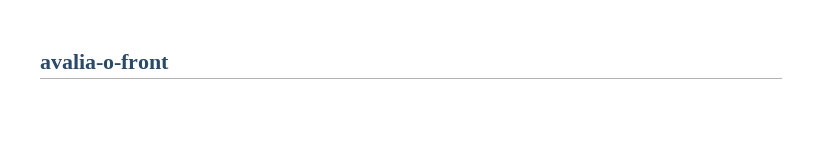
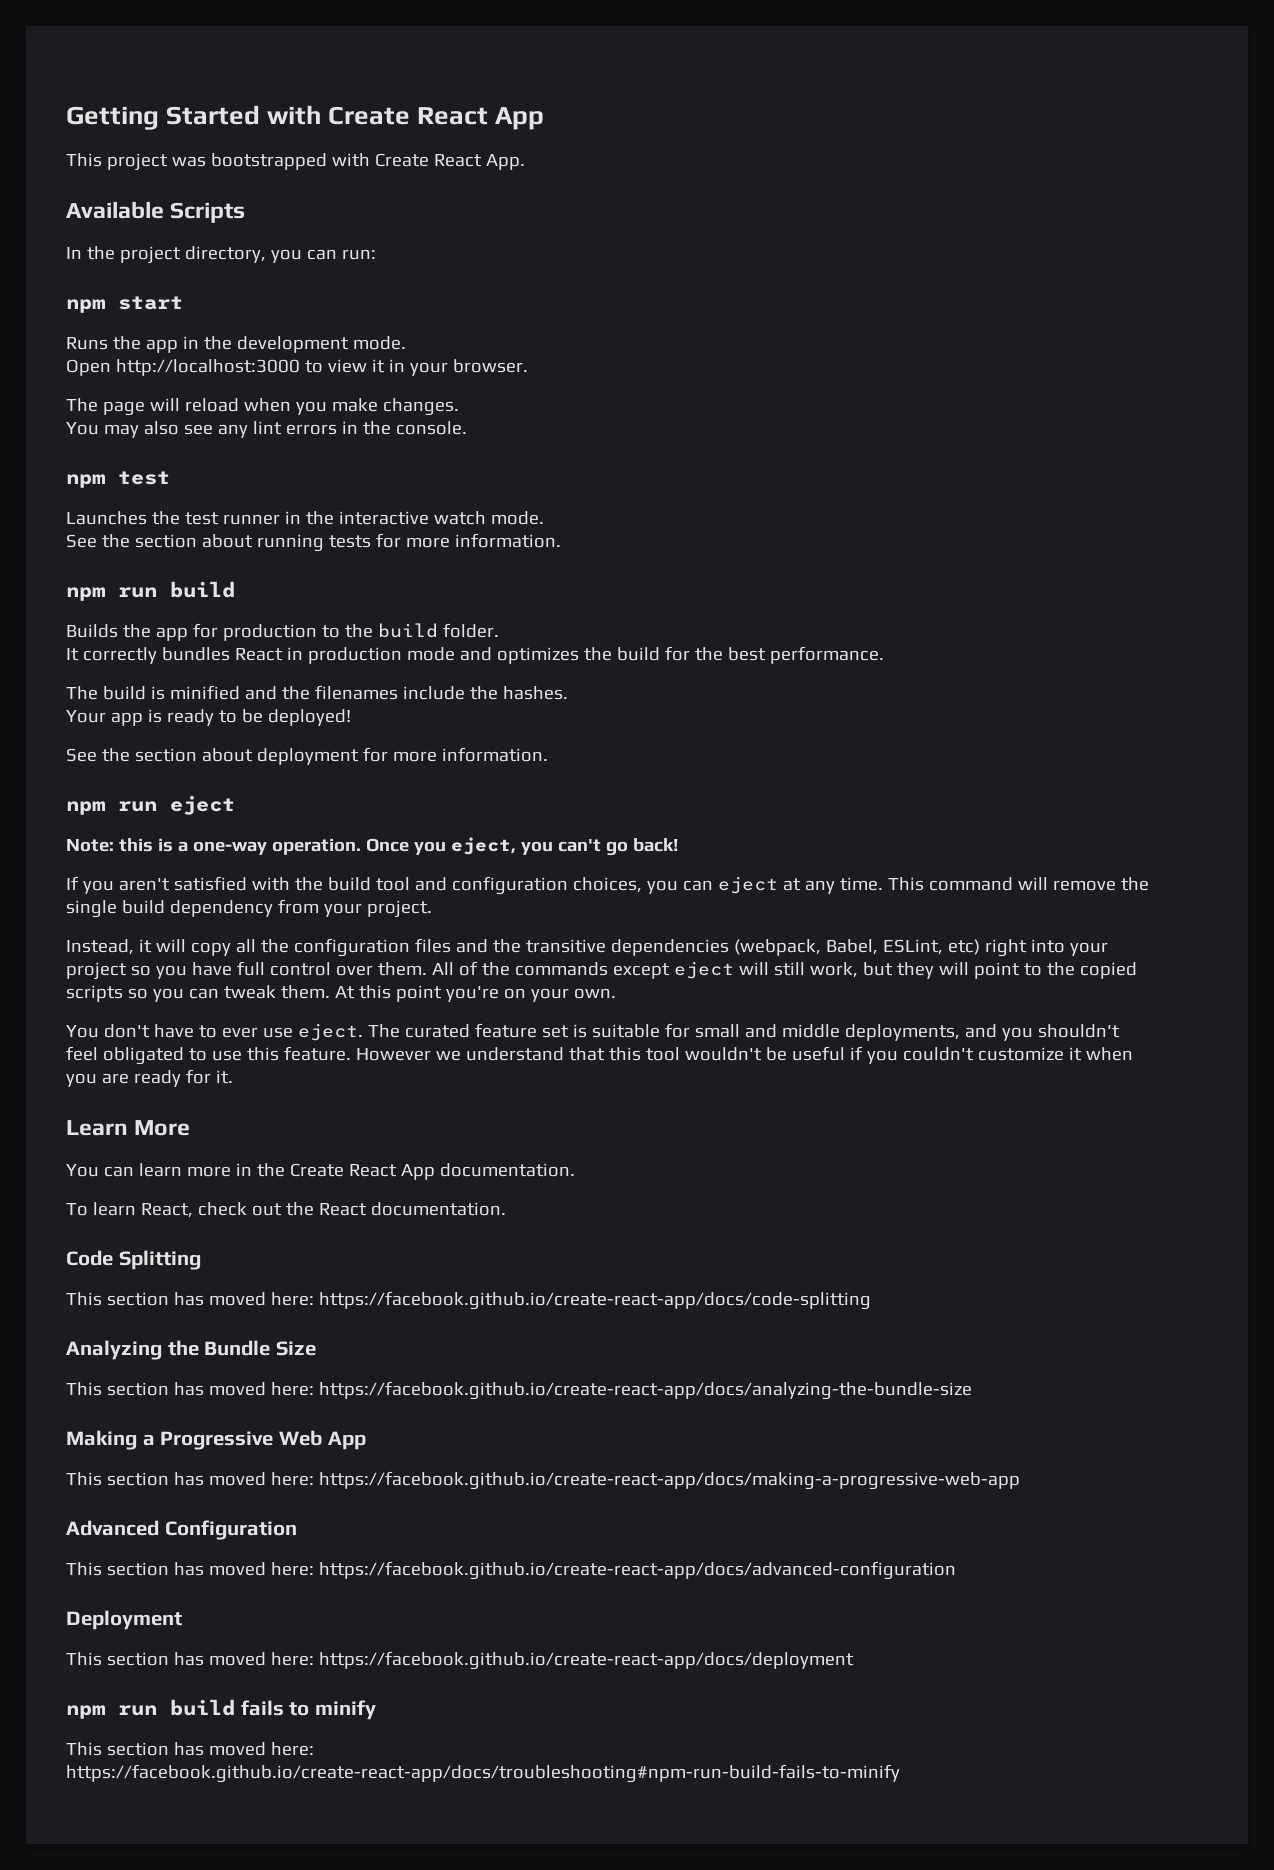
[40,54,169,69] avalia-o-front -> [66,105,545,130] [66,153,525,171] [66,201,246,223] [66,246,376,264] [66,296,183,313] [66,336,406,353] [66,359,528,376] [66,398,459,416] [66,421,467,438] [66,471,170,488] [66,511,544,525] [66,533,561,552] [66,581,235,601] [66,623,499,641] [66,646,884,664] [66,685,568,700] [66,709,351,726] [66,747,548,765] [66,795,235,815] [66,837,678,856] [66,876,1149,895] [66,899,432,918] [66,938,1108,957] [66,961,1137,980] [66,985,616,1002] [66,1023,1120,1041] [66,1046,1133,1065] [66,1069,233,1087] [66,1120,191,1136] [66,1163,575,1180] [66,1202,506,1218] [66,1250,201,1270] [66,1291,871,1310] [66,1340,316,1360] [66,1381,972,1400] [66,1430,367,1450] [66,1471,1020,1490] [66,1520,297,1540] [66,1561,956,1580] [66,1610,182,1630] [66,1651,854,1670] [66,1699,376,1720] [66,1742,314,1756] [66,1764,900,1783] Getting Started with Create React App // This project was bootstrapped with Create React App. // Available Scripts // In the project directory, you can run: // npm start // Runs the app in the development mode. // Open http://localhost:3000 to view it in your browser. // The page will reload when you make changes. // You may also see any lint errors in the console. // npm test // Launches the test runner in the interactive watch mode. // See the section about running tests for more information. // npm run build // Builds the app for production to the build folder. // It correctly bundles React in production mode and optimizes the build for the best performance. // The build is minified and the filenames include the hashes. // Your app is ready to be deployed! // See the section about deployment for more information. // npm run eject // Note: this is a one-way operation. Once you eject, you can't go back! // If you aren't satisfied with the build tool and configuration choices, you can eject at any time. This command will remove the single build dependency from your project. // Instead, it will copy all the configuration files and the transitive dependencies (webpack, Babel, ESLint, etc) right into your project so you have full control over them. All of the commands except eject will still work, but they will point to the copied scripts so you can tweak them. At this point you're on your own. // You don't have to ever use eject. The curated feature set is suitable for small and middle deployments, and you shouldn't feel obligated to use this feature. However we understand that this tool wouldn't be useful if you couldn't customize it when you are ready for it. // Learn More // You can learn more in the Create React App documentation. // To learn React, check out the React documentation. // Code Splitting // This section has moved here: https://facebook.github.io/create-react-app/docs/code-splitting // Analyzing the Bundle Size // This section has moved here: https://facebook.github.io/create-react-app/docs/analyzing-the-bundle-size // Making a Progressive Web App // This section has moved here: https://facebook.github.io/create-react-app/docs/making-a-progressive-web-app // Advanced Configuration // This section has moved here: https://facebook.github.io/create-react-app/docs/advanced-configuration // Deployment // This section has moved here: https://facebook.github.io/create-react-app/docs/deployment // npm run build fails to minify // This section has moved here: https://facebook.github.io/create-react-app/docs/troubleshooting#npm-run-build-fails-to-minify

